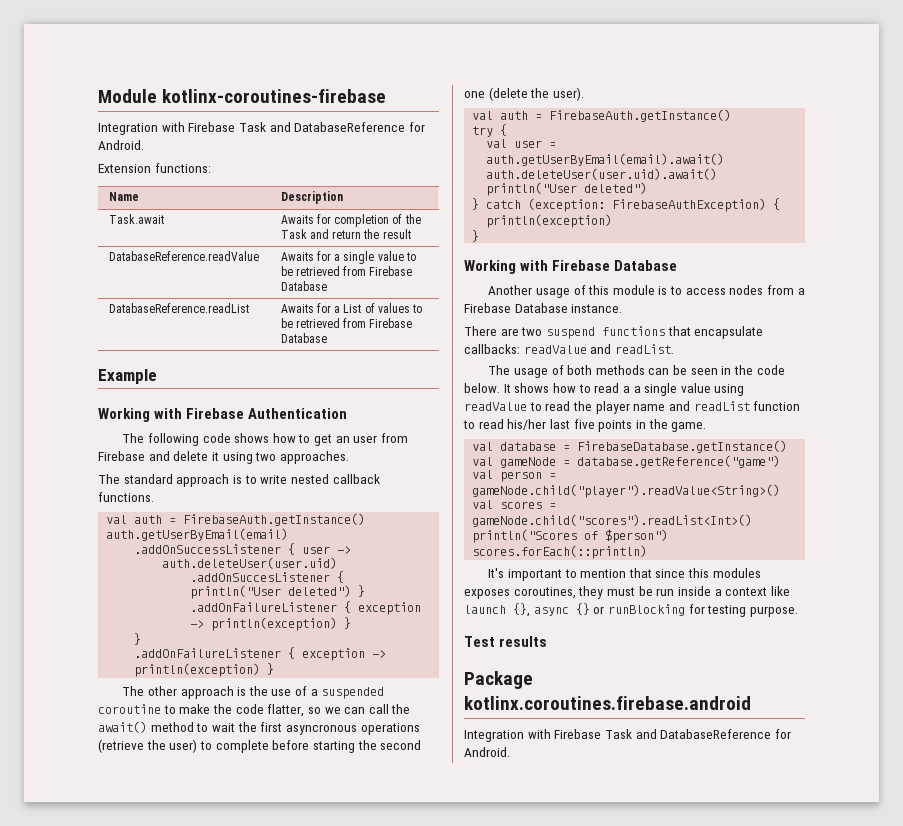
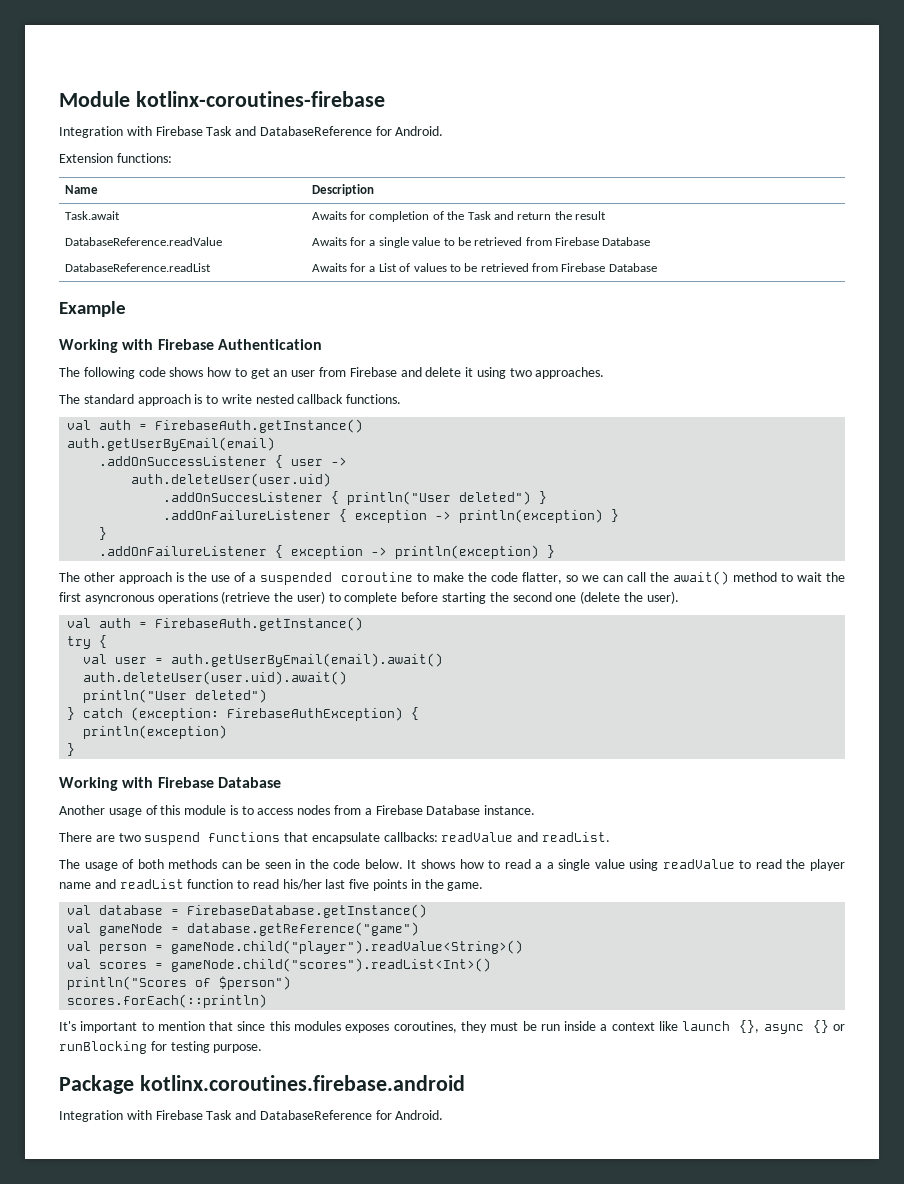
[464,636,548,647] // Test results -> (263, 1048) none

